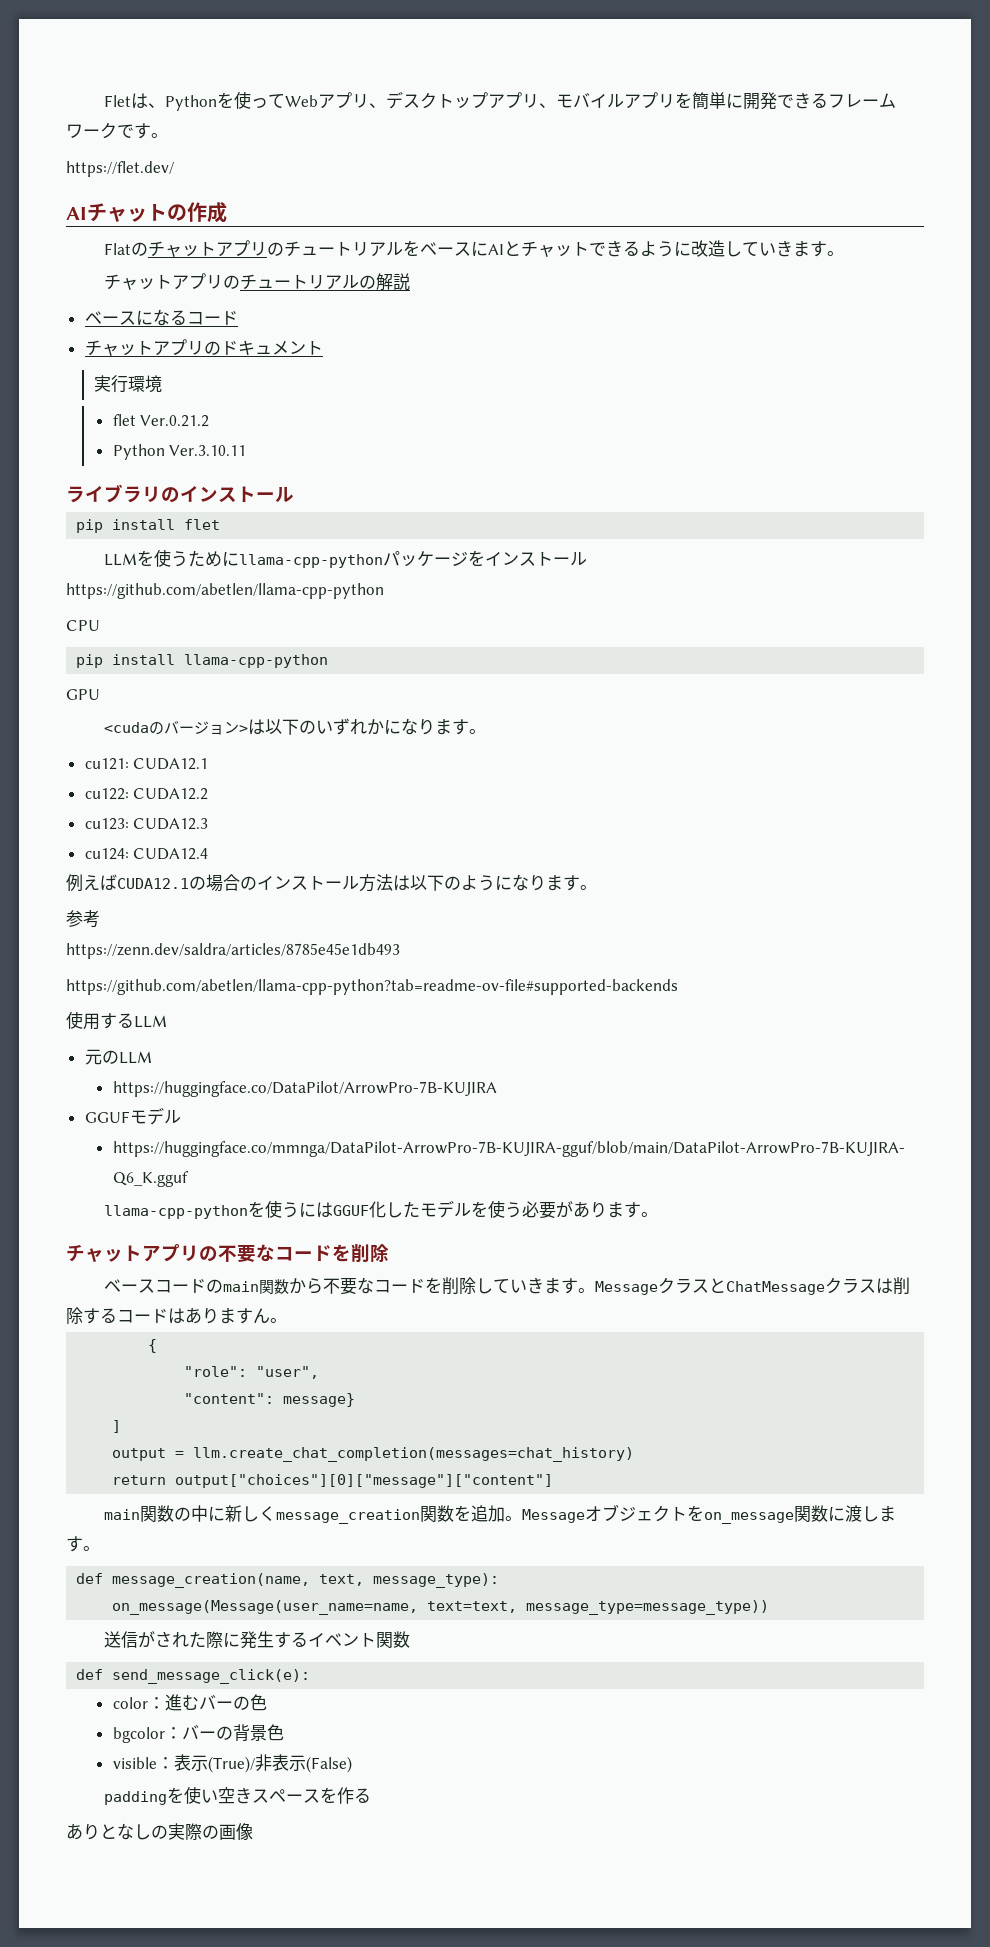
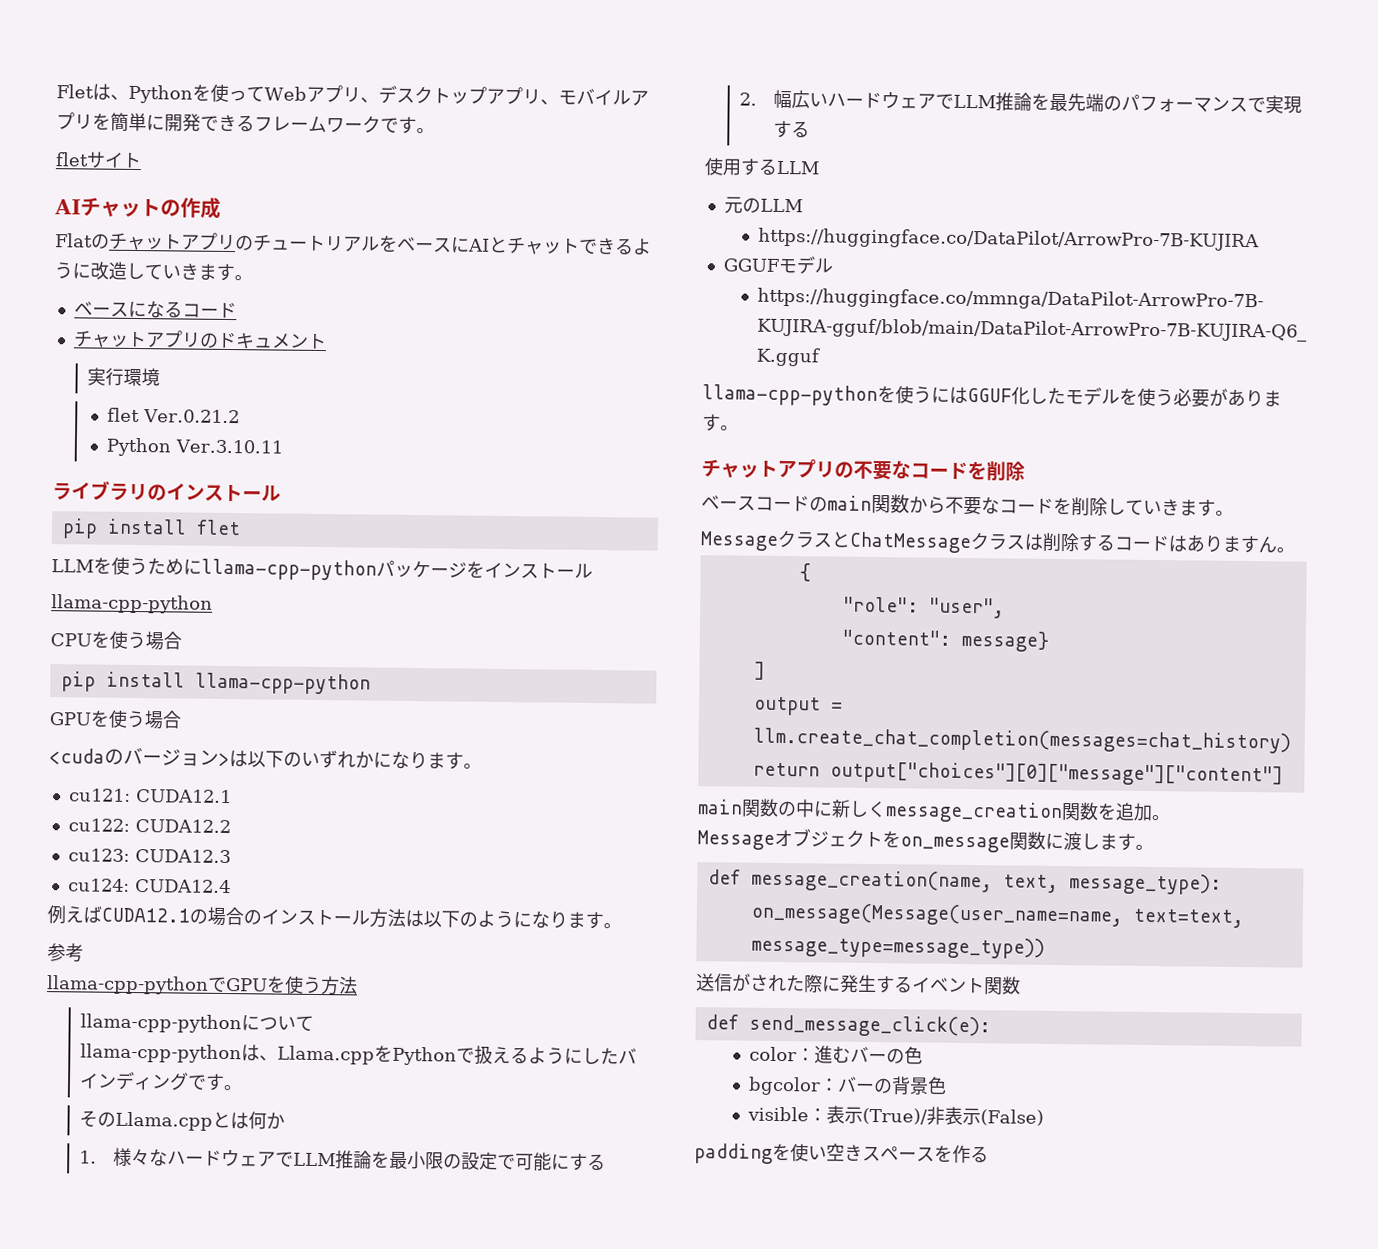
[66,161,174,177] https://flet.dev/ -> [55,151,142,169] fletサイト
[103,273,410,291] // チャットアプリのチュートリアルの解説 -> (253, 278) none
[66,583,384,599] https://github.com/abetlen/llama-cpp-python -> [51,594,213,614] llama-cpp-python
(100, 625) none -> [91,630,182,651] を使う場合
(100, 694) none -> [90,709,182,730] を使う場合
[66,943,400,959] [66,979,678,995] https://zenn.dev/saldra/articles/8785e45e1db493 // https://github.com/abetlen/llama-cpp-python?tab=readme-ov-file#supported-backends -> [46,975,358,996] [80,1013,315,1034] [80,1043,638,1066] [79,1071,243,1092] [79,1110,286,1131] [79,1147,607,1172] [739,89,1303,114] [773,120,811,139] llama-cpp-pythonでGPUを使う方法 // llama-cpp-pythonについて // llama-cpp-pythonは、Llama.cppをPythonで扱えるようにしたバインディングです。 // そのLlama.cppとは何か // 1.様々なハードウェアでLLM推論を最小限の設定で可能にする // 2.幅広いハードウェアでLLM推論を最先端のパフォーマンスで実現する
(595, 1290) none -> (1234, 513) //
(522, 1518) none -> (1170, 818) //
[66,1823,253,1841] // ありとなしの実際の画像 -> (989, 1154) none

